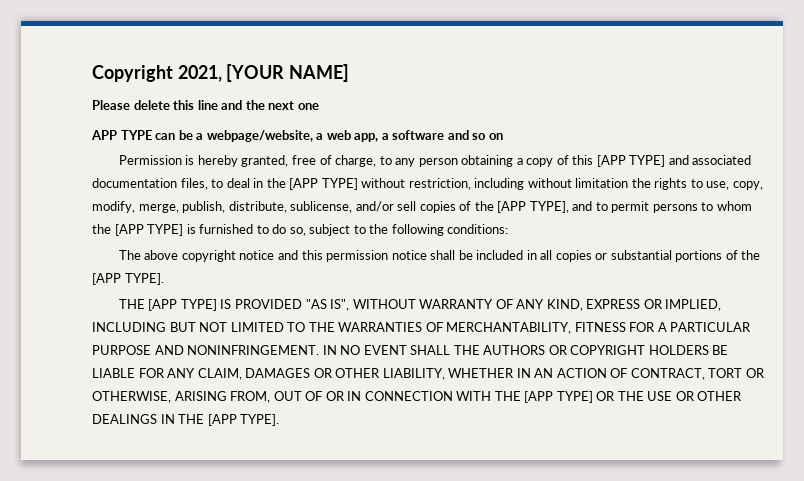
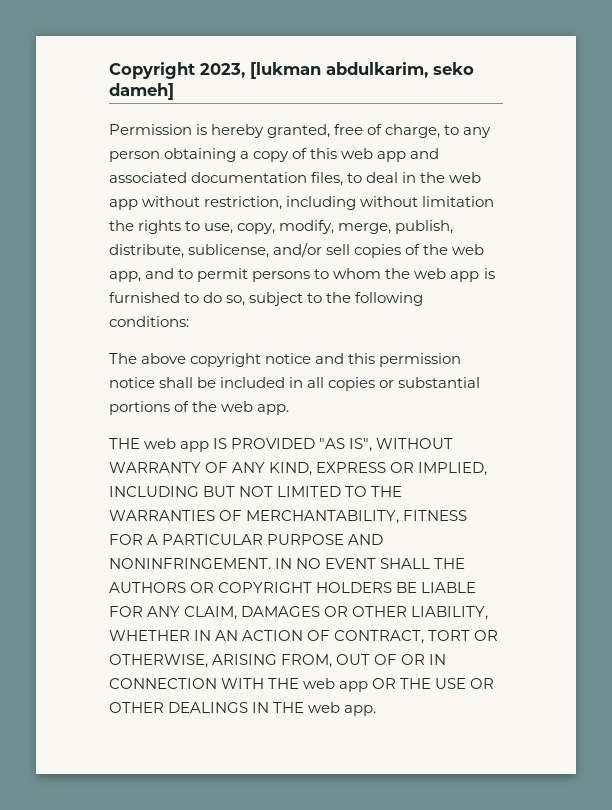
[177,64,350,82] [92,100,319,110] [91,130,503,142] 2021, [YOUR NAME] // Please delete this line and the next one // APP TYPE can be a webpage/website, a web app, a software and so on -> [200,62,474,79] [109,83,174,100] 2023, [lukman abdulkarim, seko dameh]
[596,155,666,167] [APP TYPE] -> [341,148,407,162] web app
[289,178,358,190] [APP TYPE] -> [449,172,482,183] [109,199,138,210] web app
[497,201,569,213] [APP TYPE], -> [452,244,485,255] [109,271,141,282] web app,
[114,224,184,236] [APP TYPE] -> [414,268,480,282] web app
[92,273,164,285] [118,299,217,311] [APP TYPE]. // THE [APP TYPE] -> [221,401,290,415] [109,438,210,452] web app. // THE web app
[524,391,593,403] [APP TYPE] -> [303,678,369,692] web app
[207,414,280,426] [APP TYPE]. -> [308,702,377,716] web app.

